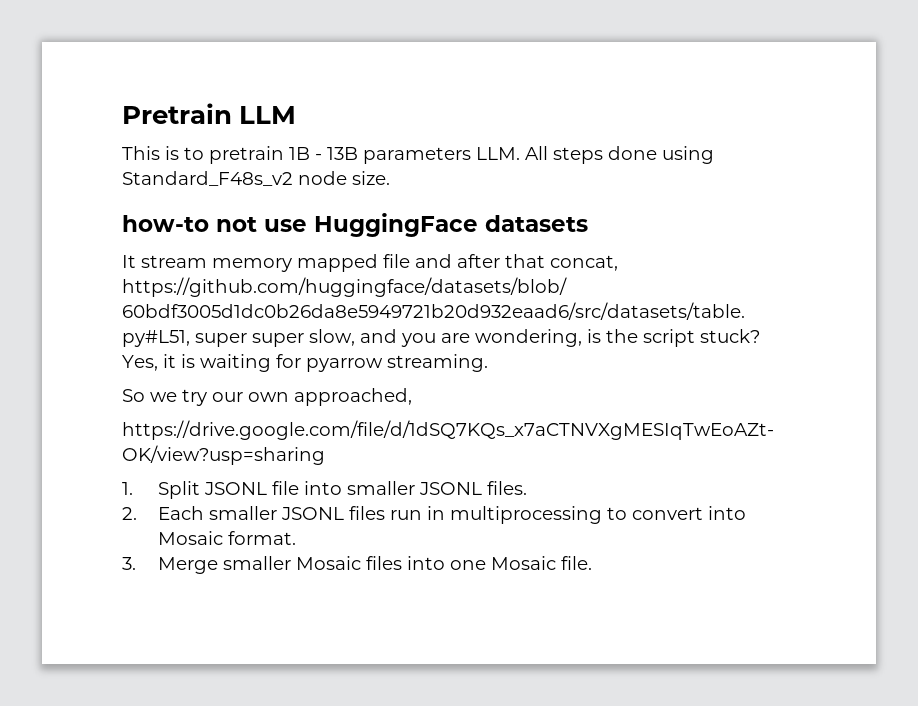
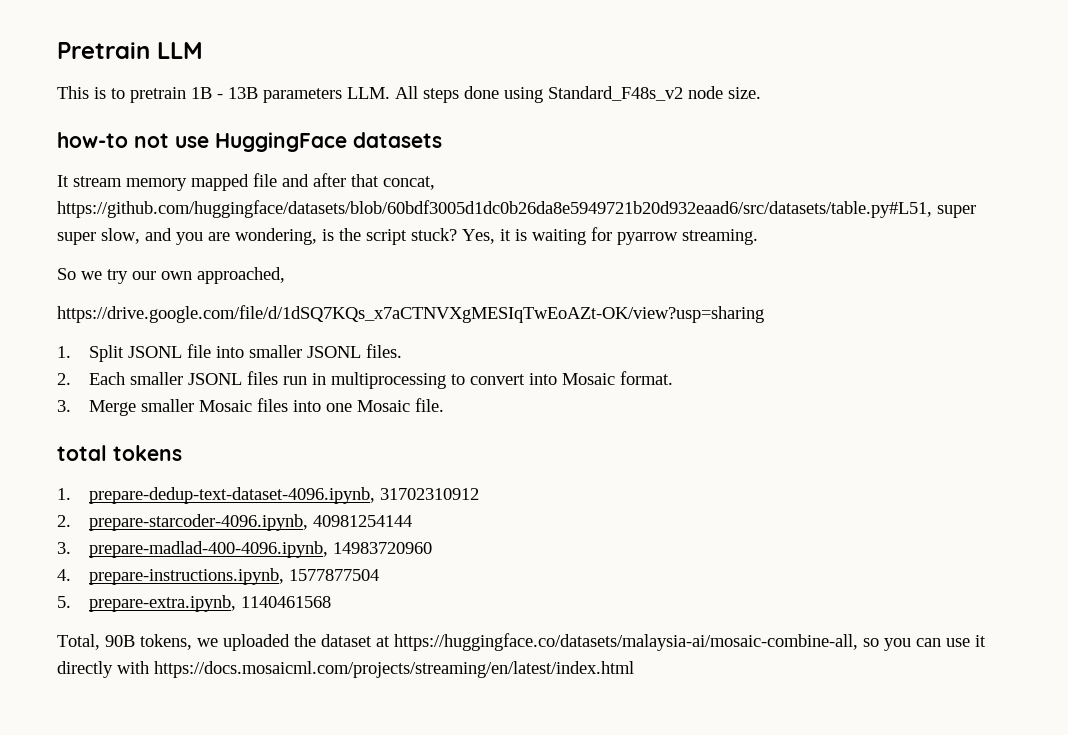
(593, 563) none -> [57,445,182,461] [57,487,480,504] [57,514,413,531] [57,541,433,558] [57,568,380,585] [57,595,332,612] [57,633,986,651] [57,661,634,678] // total tokens // 1. prepare-dedup-text-dataset-4096.ipynb, 31702310912 // 2. prepare-starcoder-4096.ipynb, 40981254144 // 3. prepare-madlad-400-4096.ipynb, 14983720960 // 4. prepare-instructions.ipynb, 1577877504 // 5. prepare-extra.ipynb, 1140461568 // Total, 90B tokens, we uploaded the dataset at https://huggingface.co/datasets/malaysia-ai/mosaic-combine-all, so you can use it directly with https://docs.mosaicml.com/projects/streaming/en/latest/index.html

